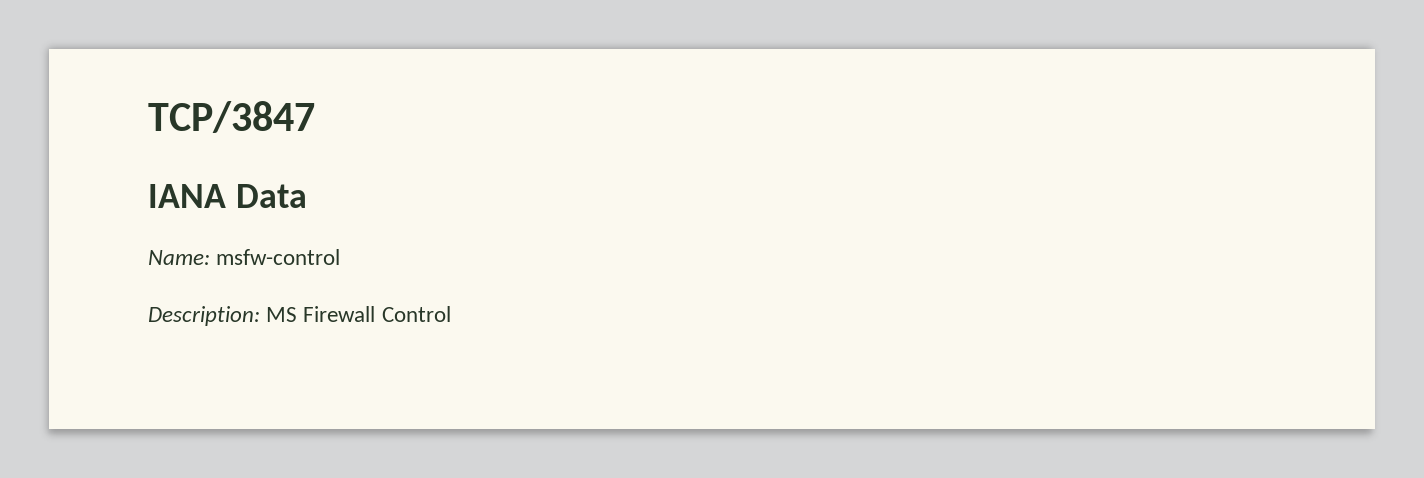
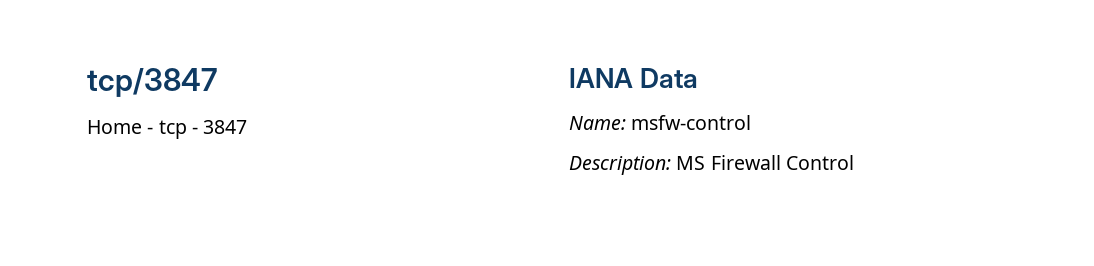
[148,101,315,133] TCP/3847 -> [87,68,217,97] [87,120,248,139] tcp/3847 // Home - tcp - 3847

